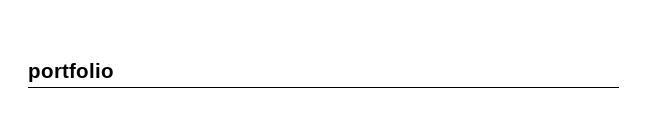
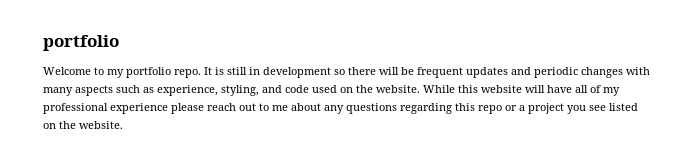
[28,63,114,82] portfolio -> [43,35,119,51] [43,67,650,78] [43,85,620,96] [43,103,638,114] [43,121,123,129] portfolio // Welcome to my portfolio repo. It is still in development so there will be frequent updates and periodic changes with many aspects such as experience, styling, and code used on the website. While this website will have all of my professional experience please reach out to me about any questions regarding this repo or a project you see listed on the website.

